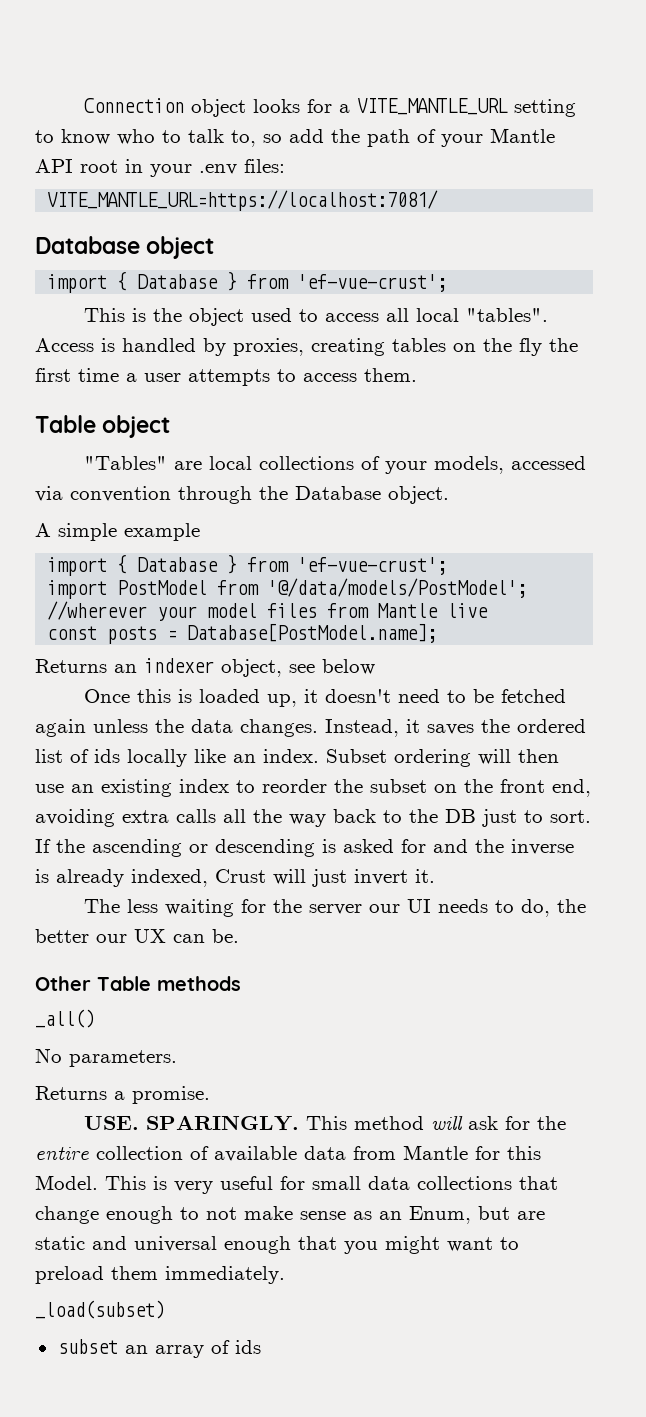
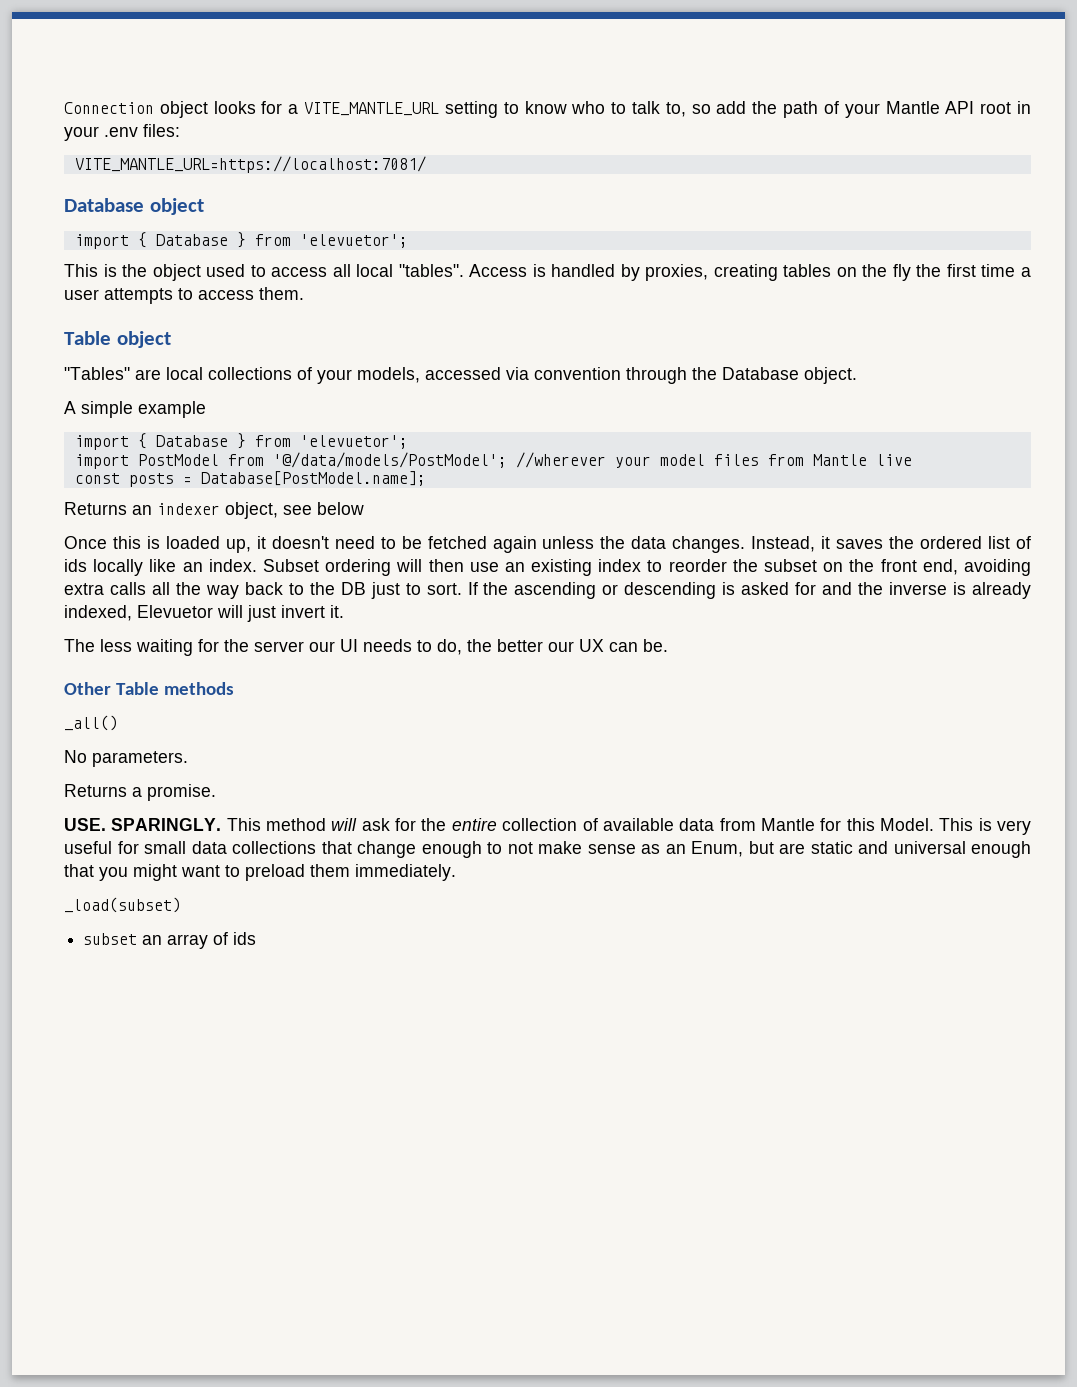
[297,274,448,292] 'ef-vue-crust'; -> [299,234,408,248] 'elevuetor';
[297,557,448,575] 'ef-vue-crust'; -> [299,435,408,449] 'elevuetor';
[215,869,266,883] Crust -> [137,605,213,618] Elevuetor

